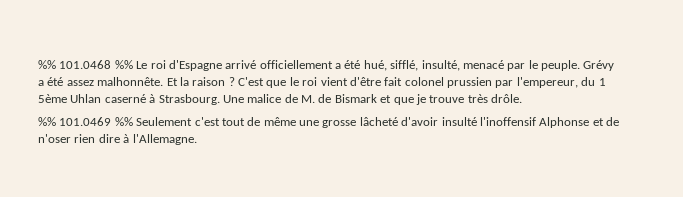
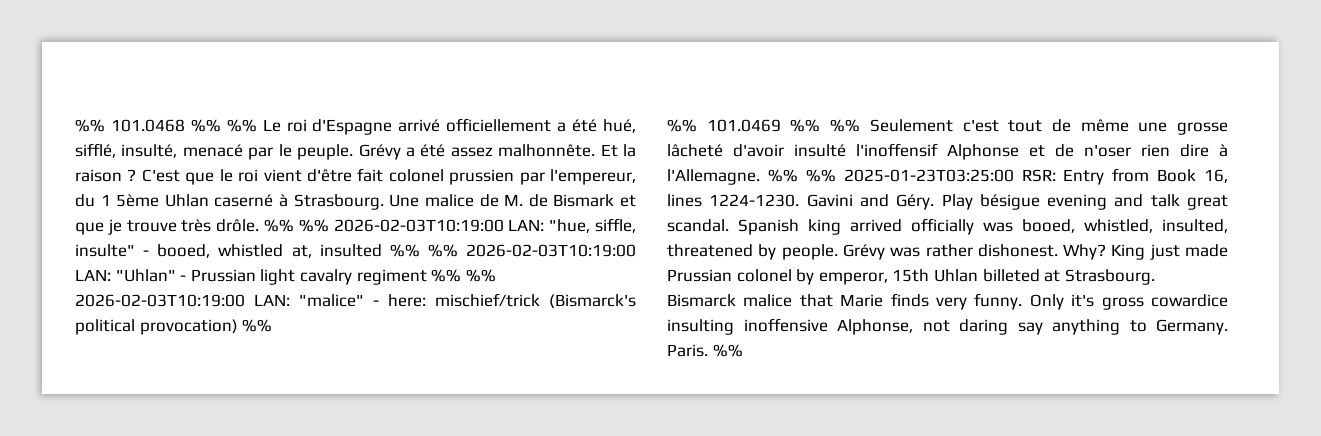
(133, 64) none -> [226,119,257,132] %%
(522, 98) none -> [264,218,636,233] [75,244,636,258] [75,269,496,285] [75,293,636,309] [75,319,273,335] %% %% 2026-02-03T10:19:00 LAN: "hue, siffle, insulte" - booed, whistled at, insulted %% %% 2026-02-03T10:19:00 LAN: "Uhlan" - Prussian light cavalry regiment %% %% 2026-02-03T10:19:00 LAN: "malice" - here: mischief/trick (Bismarck's political provocation) %%
(133, 121) none -> [830,119,861,132] %%
(197, 139) none -> [767,168,1228,185] [667,194,1228,210] [667,218,1228,235] [667,244,1228,260] [667,269,1155,285] [667,293,1228,310] [667,318,1228,335] [667,344,743,357] %% %% 2025-01-23T03:25:00 RSR: Entry from Book 16, lines 1224-1230. Gavini and Géry. Play bésigue evening and talk great scandal. Spanish king arrived officially was booed, whistled, insulted, threatened by people. Grévy was rather dishonest. Why? King just made Prussian colonel by emperor, 15th Uhlan billeted at Strasbourg. Bismarck malice that Marie finds very funny. Only it's gross cowardice insulting inoffensive Alphonse, not daring say anything to Germany. Paris. %%

